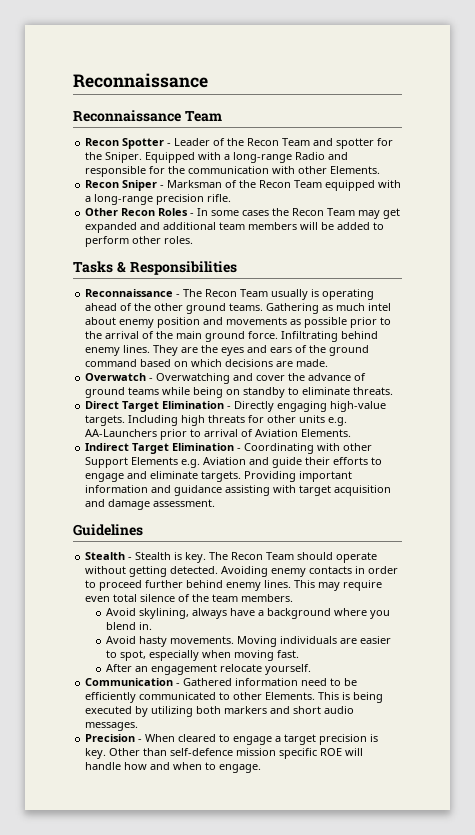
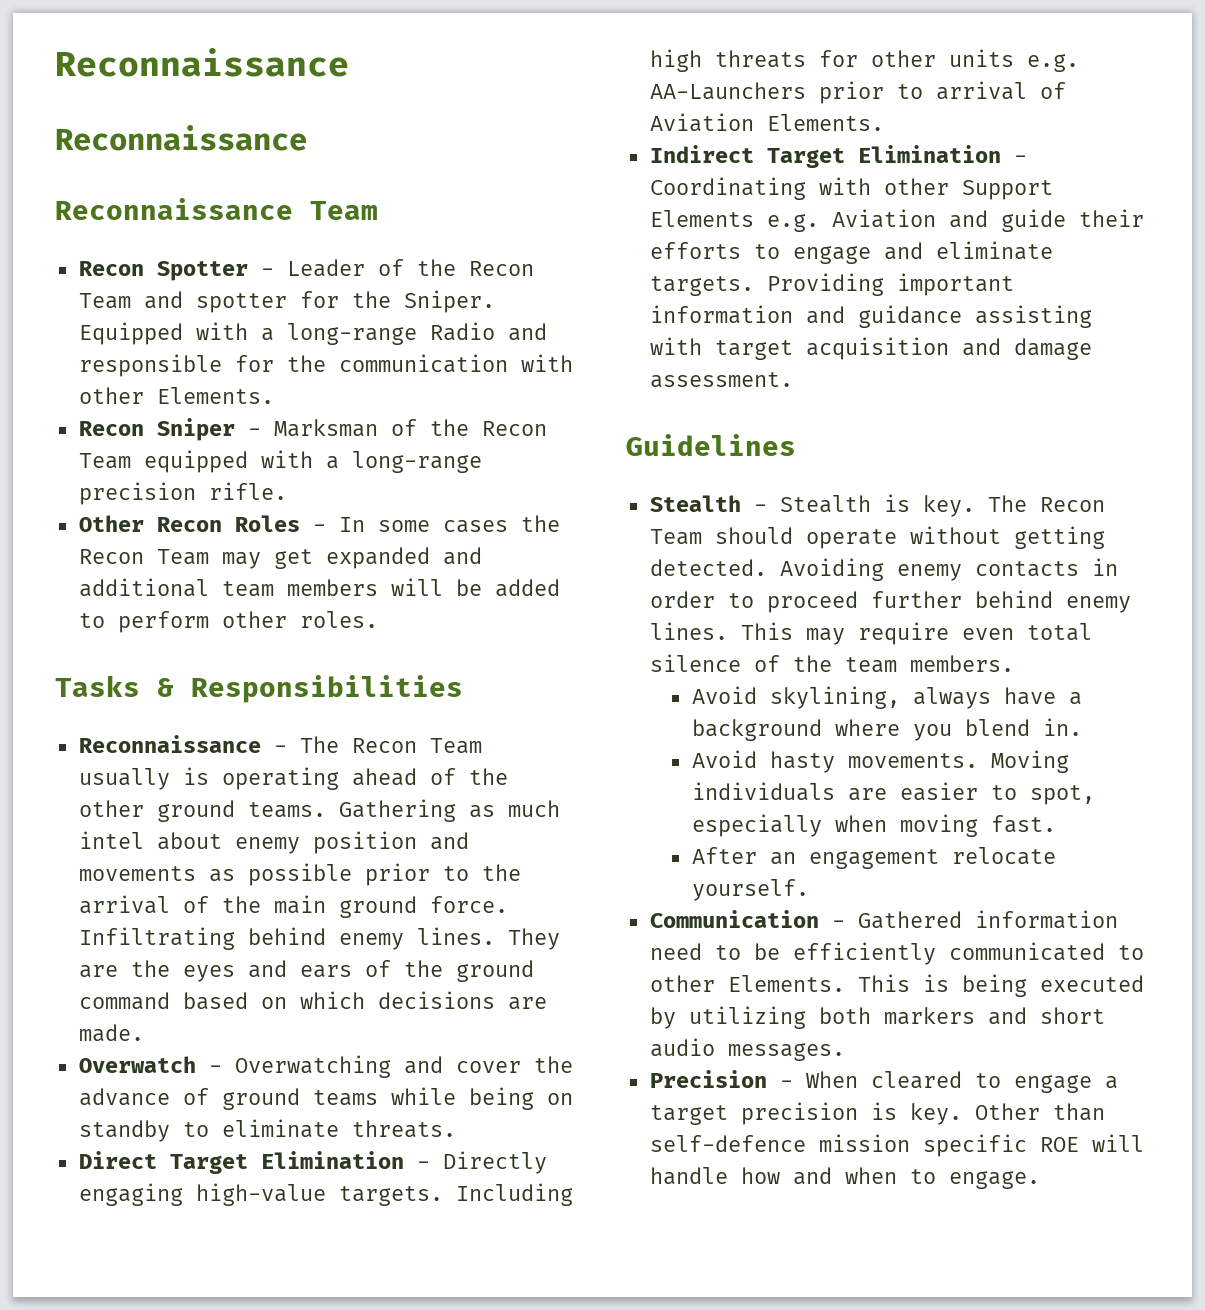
[73,73,208,88] [73,110,181,122] Reconnaissance // Reconnaissance -> [55,48,349,77] [55,125,307,151] [55,198,293,220] Reconnaissance // Reconnaissance // Reconnaissance

